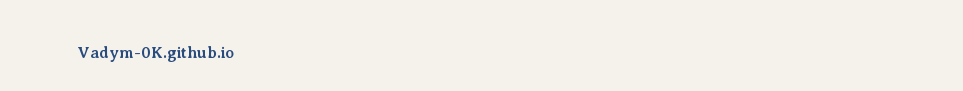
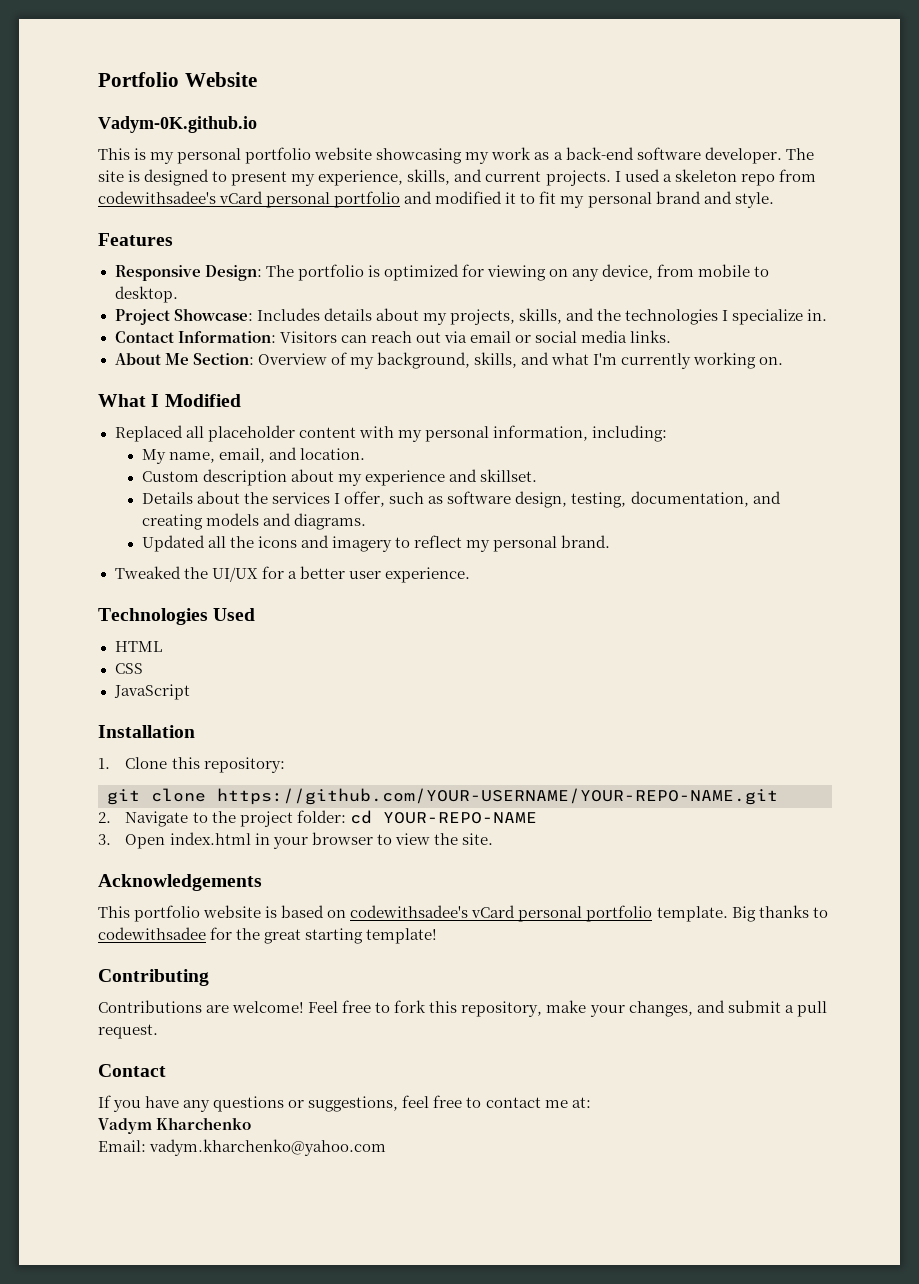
(77, 54) none -> [98,72,257,87] Portfolio Website //
(234, 54) none -> [98,147,814,164] [98,169,816,186] [98,191,774,208] [98,233,173,246] [114,264,770,281] [114,286,178,303] [114,308,828,325] [114,330,672,343] [114,352,784,369] [98,394,241,407] [114,425,667,442] [141,447,366,464] [141,469,538,486] [141,491,781,508] [141,513,367,530] [141,535,611,552] [114,566,470,583] [98,608,256,625] [114,641,162,652] [114,663,143,674] [113,684,190,700] [98,725,195,738] [98,757,285,773] [107,788,778,805] [98,810,537,827] [98,832,493,849] [98,874,262,891] [98,905,828,922] [98,927,438,944] [98,969,209,986] [98,1000,827,1017] [98,1024,158,1039] [98,1064,166,1077] [98,1095,591,1112] [98,1117,252,1134] [98,1139,387,1156] // This is my personal portfolio website showcasing my work as a back-end software developer. The site is designed to present my experience, skills, and current projects. I used a skeleton repo from codewithsadee's vCard personal portfolio and modified it to fit my personal brand and style. // Features // Responsive Design: The portfolio is optimized for viewing on any device, from mobile to desktop. // Project Showcase: Includes details about my projects, skills, and the technologies I specialize in. // Contact Information: Visitors can reach out via email or social media links. // About Me Section: Overview of my background, skills, and what I'm currently working on. // What I Modified // Replaced all placeholder content with my personal information, including: // My name, email, and location. // Custom description about my experience and skillset. // Details about the services I offer, such as software design, testing, documentation, and creating models and diagrams. // Updated all the icons and imagery to reflect my personal brand. // Tweaked the UI/UX for a better user experience. // Technologies Used // HTML // CSS // JavaScript // Installation // 1. Clone this repository: // git clone https://github.com/YOUR-USERNAME/YOUR-REPO-NAME.git // 2. Navigate to the project folder: cd YOUR-REPO-NAME // 3. Open index.html in your browser to view the site. // Acknowledgements // This portfolio website is based on codewithsadee's vCard personal portfolio template. Big thanks to codewithsadee for the great starting template! // Contributing // Contributions are welcome! Feel free to fork this repository, make your changes, and submit a pull request. // Contact // If you have any questions or suggestions, feel free to contact me at: // Vadym Kharchenko // Email: vadym.kharchenko@yahoo.com

